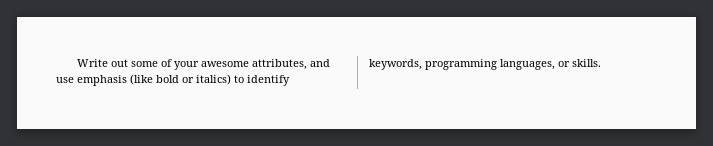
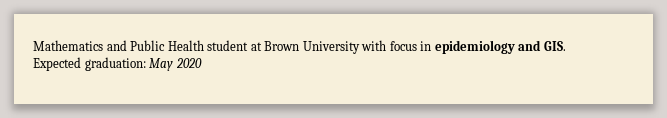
[77,59,331,70] [56,74,290,86] [369,59,601,70] Write out some of your awesome attributes, and use emphasis (like bold or italics) to identify keywords, programming languages, or skills. -> [33,40,566,54] [33,57,202,71] Mathematics and Public Health student at Brown University with focus in epidemiology and GIS. Expected graduation: May 2020

